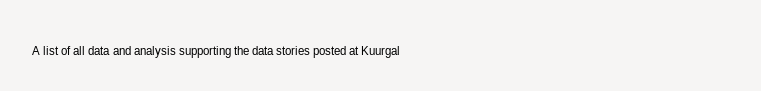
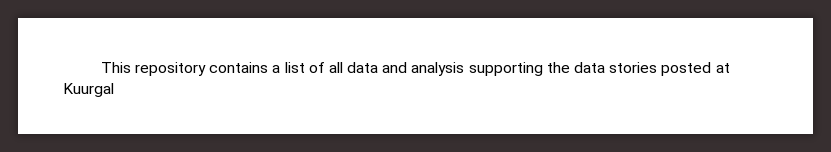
[32,46,40,55] A -> [100,62,281,76] This repository contains a

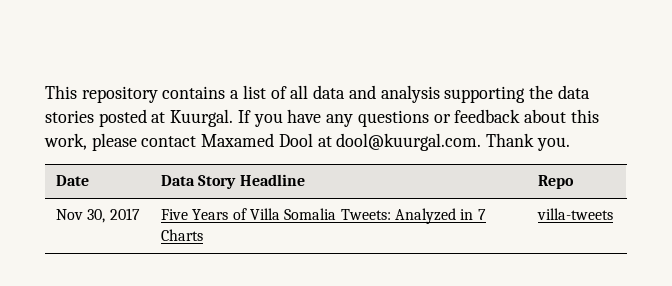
[63,83,114,97] Kuurgal -> [170,109,599,127] [44,133,570,151] [56,175,90,186] [161,174,305,189] [538,175,575,189] [56,208,140,223] [161,208,486,224] [161,229,204,241] [537,208,614,220] Kuurgal. If you have any questions or feedback about this work, please contact Maxamed Dool at dool@kuurgal.com. Thank you. // Date | Data Story Headline | Repo // Nov 30, 2017 | Five Years of Villa Somalia Tweets: Analyzed in 7 Charts | villa-tweets

